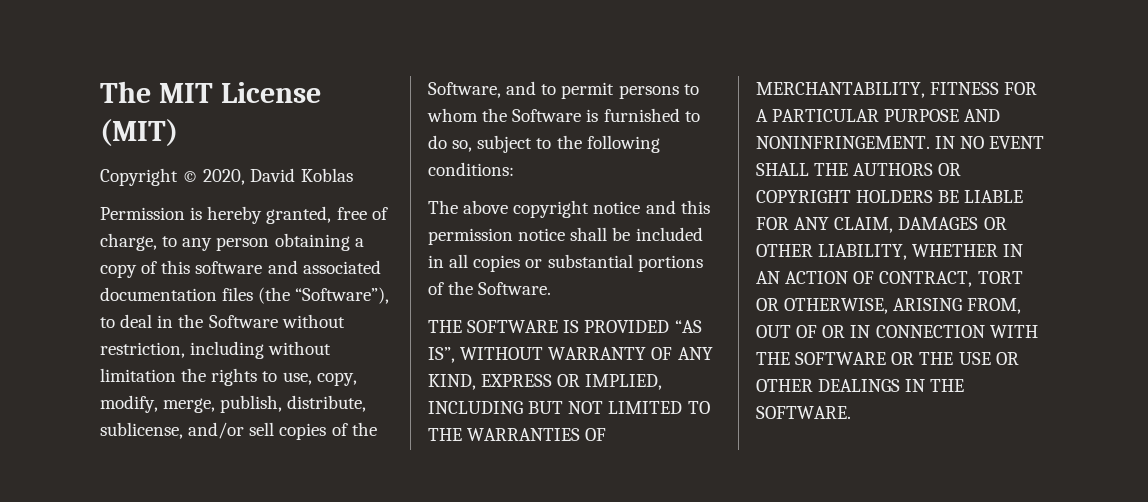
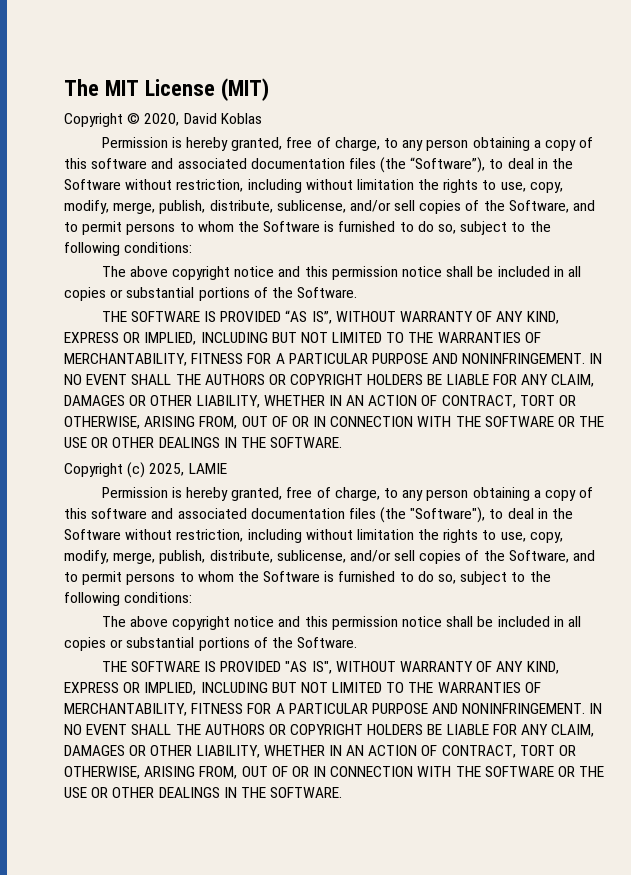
(851, 412) none -> [64,462,227,478] [101,487,594,501] [64,507,574,523] [64,529,563,543] [64,550,596,564] [64,571,551,585] [64,592,193,606] [101,616,581,630] [64,637,358,651] [101,661,559,674] [64,682,541,695] [64,703,603,716] [64,724,595,737] [64,745,577,758] [64,766,605,779] [64,787,343,798] // Copyright (c) 2025, LAMIE // Permission is hereby granted, free of charge, to any person obtaining a copy of this software and associated documentation files (the "Software"), to deal in the Software without restriction, including without limitation the rights to use, copy, modify, merge, publish, distribute, sublicense, and/or sell copies of the Software, and to permit persons to whom the Software is furnished to do so, subject to the following conditions: // The above copyright notice and this permission notice shall be included in all copies or substantial portions of the Software. // THE SOFTWARE IS PROVIDED "AS IS", WITHOUT WARRANTY OF ANY KIND, EXPRESS OR IMPLIED, INCLUDING BUT NOT LIMITED TO THE WARRANTIES OF MERCHANTABILITY, FITNESS FOR A PARTICULAR PURPOSE AND NONINFRINGEMENT. IN NO EVENT SHALL THE AUTHORS OR COPYRIGHT HOLDERS BE LIABLE FOR ANY CLAIM, DAMAGES OR OTHER LIABILITY, WHETHER IN AN ACTION OF CONTRACT, TORT OR OTHERWISE, ARISING FROM, OUT OF OR IN CONNECTION WITH THE SOFTWARE OR THE USE OR OTHER DEALINGS IN THE SOFTWARE.

